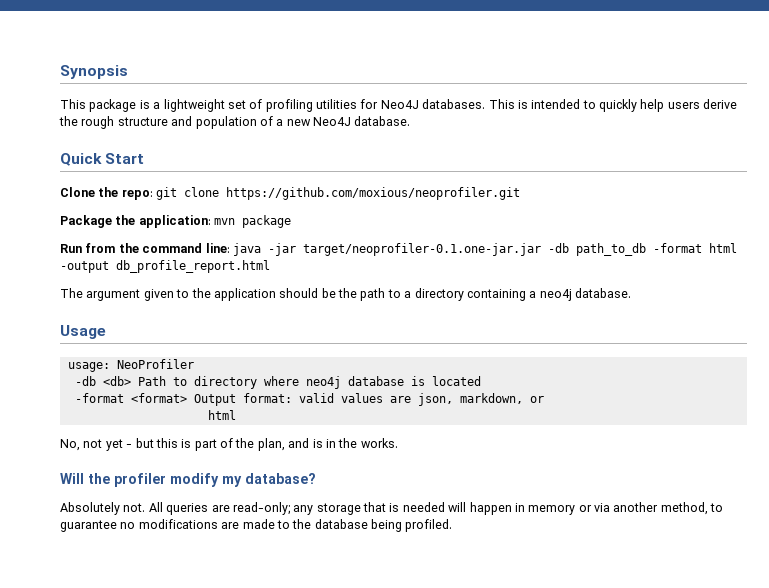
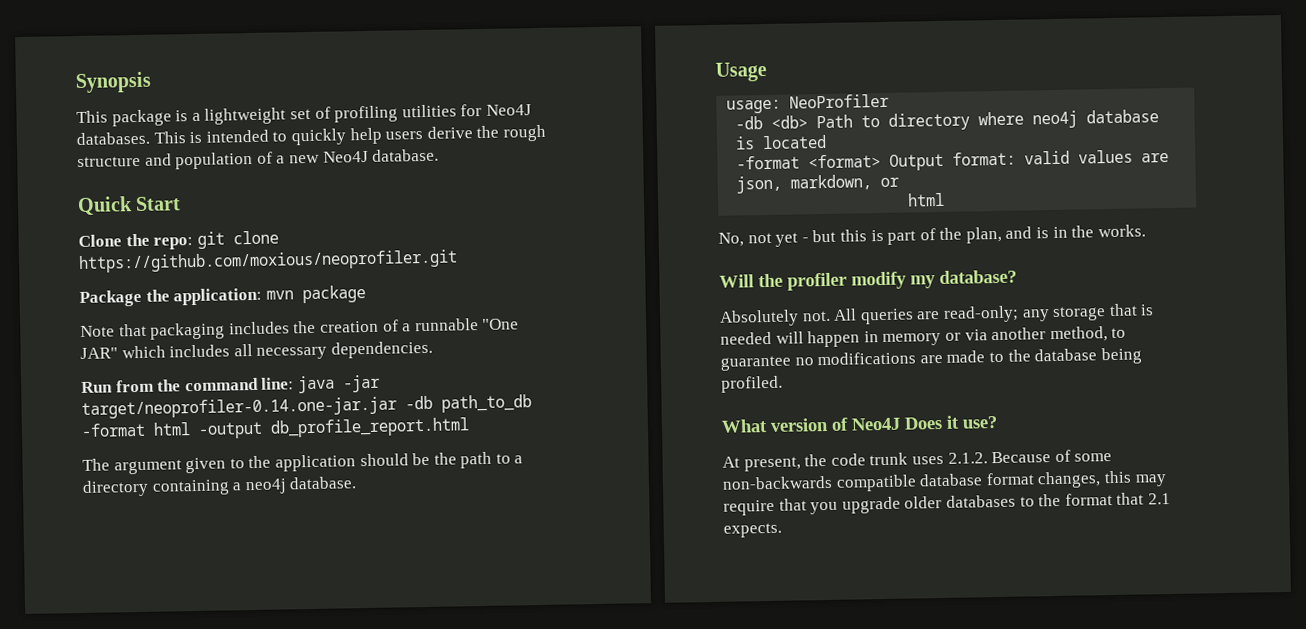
(292, 221) none -> [80,318,520,340] [80,340,433,360] // Note that packaging includes the creation of a runnable "One JAR" which includes all necessary dependencies.
[302,243,541,256] target/neoprofiler-0.1.one-jar.jar -> [81,396,397,419] target/neoprofiler-0.14.one-jar.jar
(453, 525) none -> [721,415,998,433] [722,449,1113,472] [722,470,1167,492] [723,492,1171,516] [723,522,782,538] // What version of Neo4J Does it use? // At present, the code trunk uses 2.1.2. Because of some non-backwards compatible database format changes, this may require that you upgrade older databases to the format that 2.1 expects.

